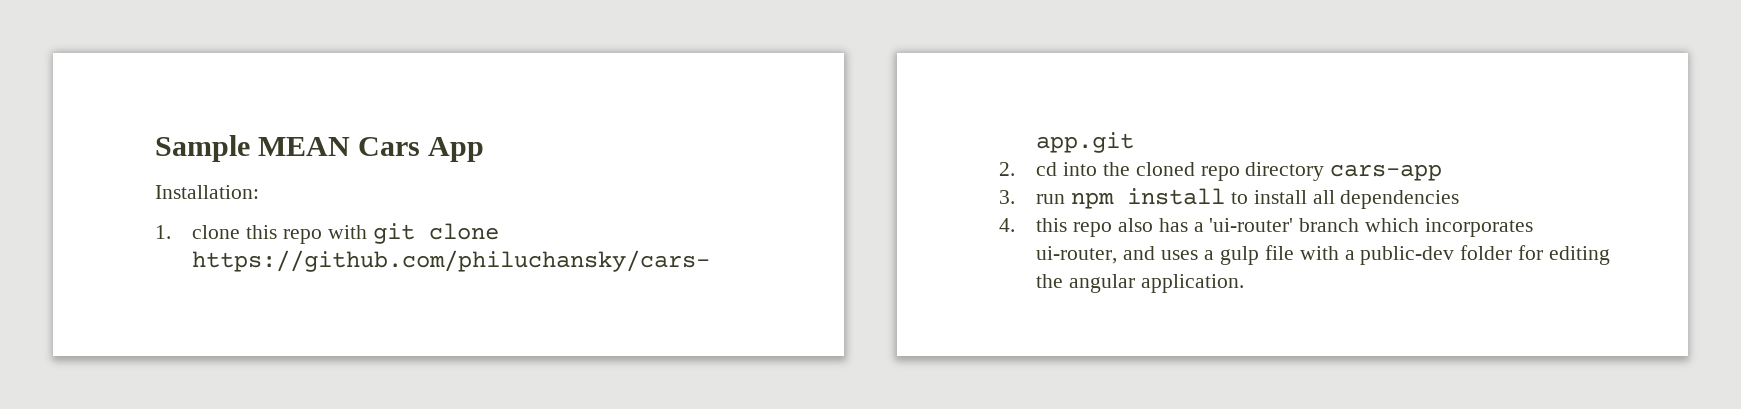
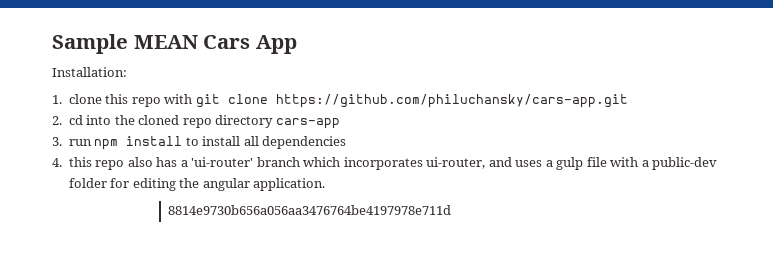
(1244, 283) none -> [168,205,452,215] // 8814e9730b656a056aa3476764be4197978e711d

